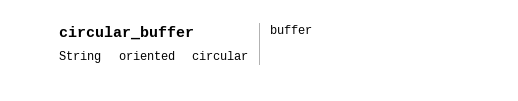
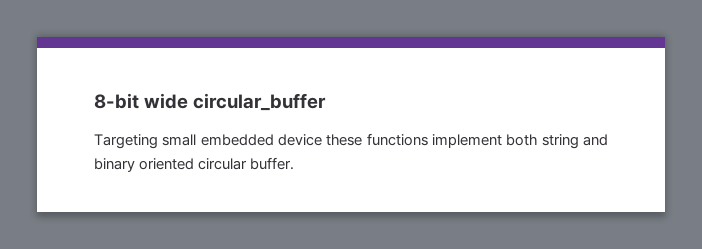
(59, 33) none -> [94,93,189,109] 8-bit wide
[59,51,101,63] String -> [94,133,608,149] [94,158,135,172] Targeting small embedded device these functions implement both string and binary
[270,25,312,34] buffer -> [250,157,295,170] buffer.

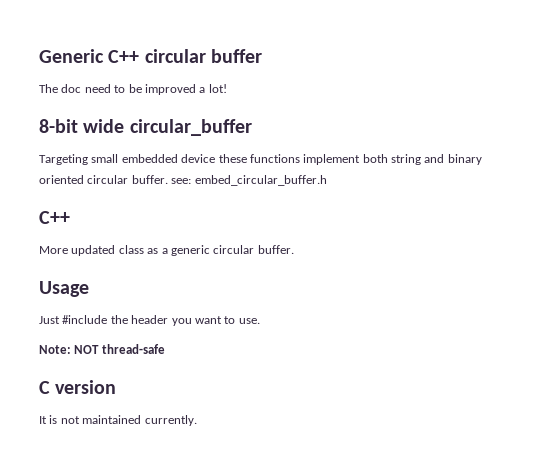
(94, 101) none -> [39,49,262,63] [39,84,227,95] Generic C++ circular buffer // The doc need to be improved a lot! //
(295, 163) none -> [171,175,327,186] [39,211,70,224] [39,245,294,256] [39,281,89,297] [39,315,260,326] [39,344,165,354] [39,380,117,394] [39,415,197,426] see: embed_circular_buffer.h // C++ // More updated class as a generic circular buffer. // Usage // Just #include the header you want to use. // Note: NOT thread-safe // C version // It is not maintained currently.

